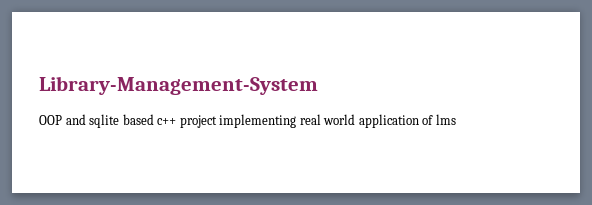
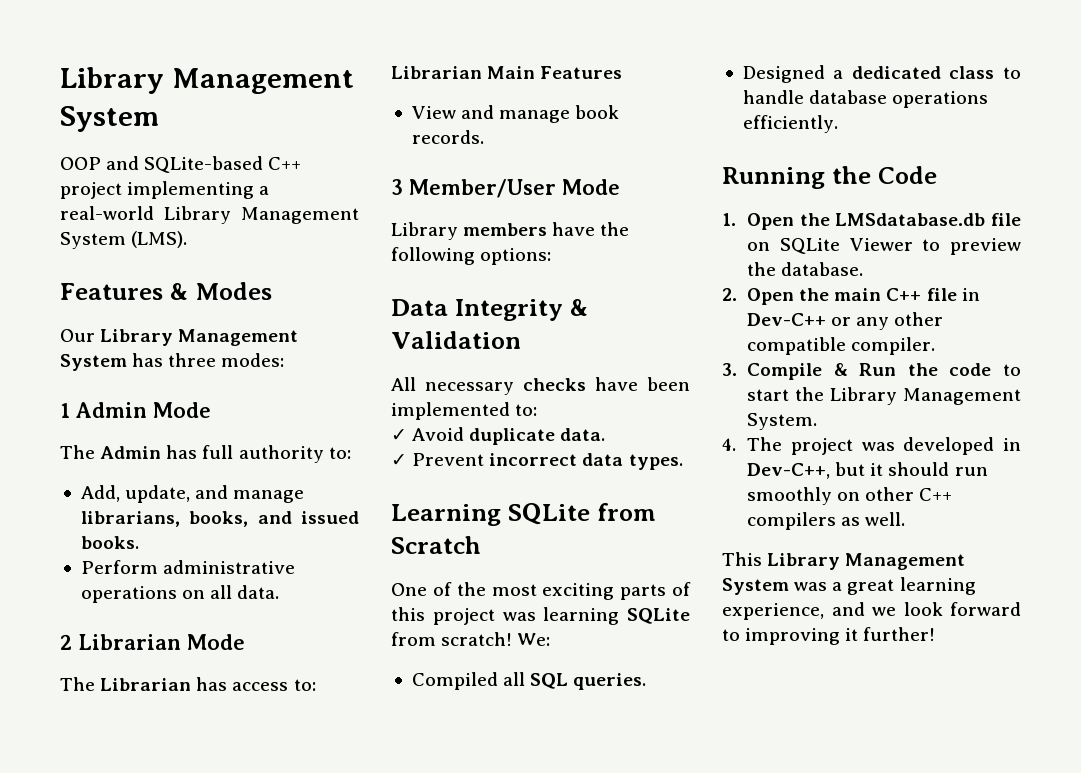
[39,76,318,95] Library-Management-System -> [60,67,354,94] [60,106,159,132] Library Management System
[89,114,456,128] sqlite based c++ project implementing real world application of lms -> [144,156,302,173] [60,181,270,199] [60,206,359,224] [60,231,188,249] [60,282,272,300] [60,329,299,346] [60,353,285,371] [60,402,211,418] [60,445,351,463] [80,485,305,503] [80,511,359,527] [80,536,139,549] [80,560,296,574] [80,585,280,603] [60,634,245,650] [60,677,316,691] [391,66,623,79] [411,105,620,123] [411,130,484,144] [391,179,620,198] [391,222,630,240] [391,247,552,265] [391,299,588,321] [391,331,521,349] [391,377,690,395] [391,402,538,420] [391,427,606,445] [391,453,683,470] [391,503,656,526] [391,536,481,554] [391,582,691,600] [391,607,690,625] [391,632,551,646] [411,672,647,690] [742,65,1021,83] [742,90,989,108] [742,115,838,133] [722,166,937,189] [722,213,1021,230] [747,238,1021,255] [747,262,864,276] [722,288,980,305] [747,312,944,330] [747,337,936,355] [722,363,1021,380] [747,387,1021,405] [747,413,818,430] [722,437,1021,455] [747,462,988,479] [747,487,953,505] [747,512,906,530] [722,552,966,570] [722,577,976,595] [722,602,1021,620] [722,627,936,645] SQLite-based C++ project implementing a real-world Library Management System (LMS). // Features & Modes // Our Library Management System has three modes: // 1 Admin Mode // The Admin has full authority to: // Add, update, and manage librarians, books, and issued books. // Perform administrative operations on all data. // 2 Librarian Mode // The Librarian has access to: // Librarian Main Features // View and manage book records. // 3 Member/User Mode // Library members have the following options: // Data Integrity & Validation // All necessary checks have been implemented to: // ✓ Avoid duplicate data. // ✓ Prevent incorrect data types. // Learning SQLite from Scratch // One of the most exciting parts of this project was learning SQLite from scratch! We: // Compiled all SQL queries. // Designed a dedicated class to handle database operations efficiently. // Running the Code // 1. Open the LMSdatabase.db file on SQLite Viewer to preview the database. // 2. Open the main C++ file in Dev-C++ or any other compatible compiler. // 3. Compile & Run the code to start the Library Management System. // 4. The project was developed in Dev-C++, but it should run smoothly on other C++ compilers as well. // This Library Management System was a great learning experience, and we look forward to improving it further!

